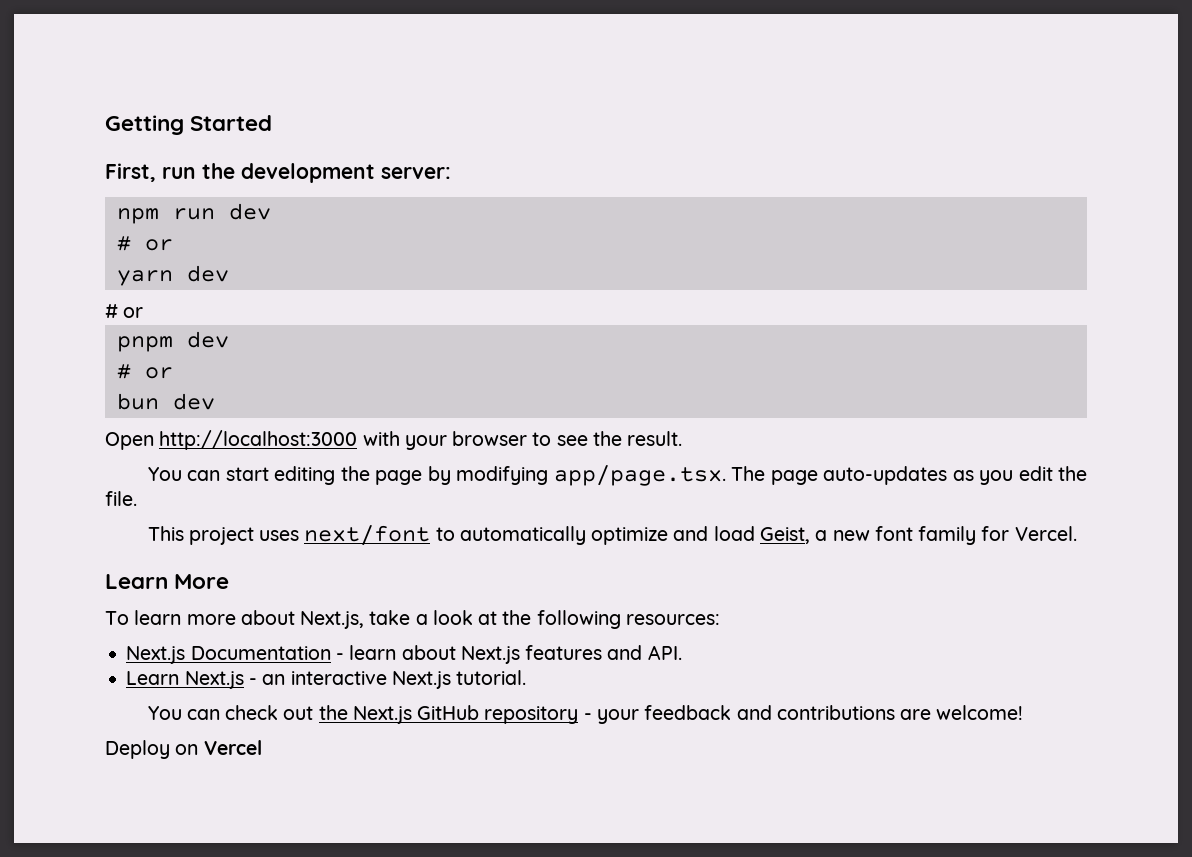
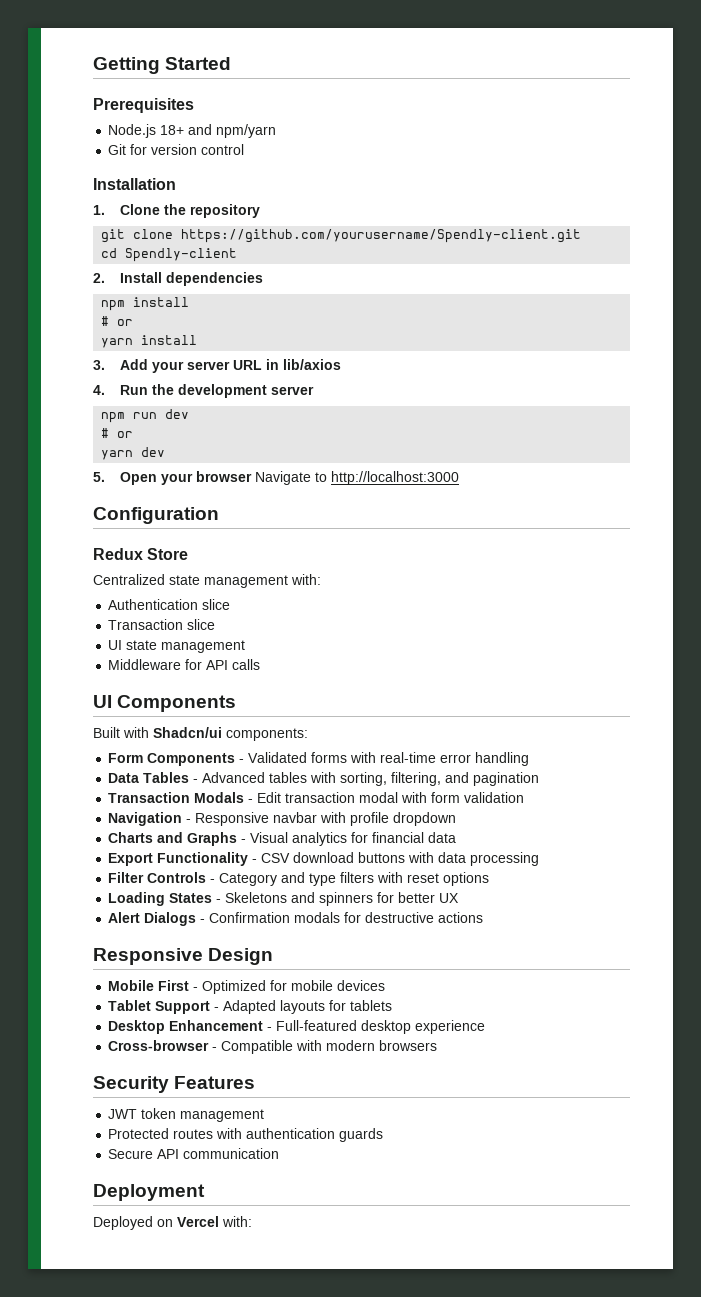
[105,163,196,182] First, run -> [93,98,194,113] [108,124,277,138] [108,144,245,155] [93,178,176,190] [93,204,261,218] [101,229,582,243] [101,248,238,262] [93,272,264,286] [101,297,190,311] [101,316,134,326] [101,335,198,348] [93,359,342,373] [93,385,149,395] Prerequisites // Node.js 18+ and npm/yarn // Git for version control // Installation // 1. Clone the repository // git clone https://github.com/yourusername/Spendly-client.git // cd Spendly-client // 2. Install dependencies // npm install // # or // yarn install // 3. Add your server URL in lib/axios // 4. Run
[381,167,451,179] server: -> [271,386,315,395] server
[105,304,144,318] [116,331,229,352] [116,364,173,379] [116,393,215,410] [105,430,683,450] [147,465,1087,486] [105,491,137,506] [147,525,1077,546] [105,574,230,589] [105,610,720,629] [126,645,682,664] [126,670,527,689] [147,705,1024,724] [105,740,170,759] # or // pnpm dev // # or // bun dev // Open http://localhost:3000 with your browser to see the result. // You can start editing the page by modifying app/page.tsx. The page auto-updates as you edit the file. // This project uses next/font to automatically optimize and load Geist, a new font family for Vercel. // Learn More // To learn more about Next.js, take a look at the following resources: // Next.js Documentation - learn about Next.js features and API. // Learn Next.js - an interactive Next.js tutorial. // You can check out the Next.js GitHub repository - your feedback and contributions are welcome! // Deploy -> [93,471,460,485] [93,507,219,524] [93,548,189,560] [93,574,321,588] [108,599,231,610] [108,619,216,630] [108,640,246,653] [108,659,261,670] [93,695,237,712] [93,727,308,741] [108,752,530,766] [108,772,540,786] [108,792,525,803] [108,812,457,826] [108,832,457,846] [108,852,540,866] [108,872,490,886] [108,892,460,906] [108,912,484,926] [93,948,274,965] [108,980,386,994] [108,1000,393,1014] [108,1020,486,1034] [108,1040,438,1054] [93,1076,256,1093] [108,1108,265,1122] [108,1128,384,1142] [108,1148,280,1159] [93,1184,205,1201] [93,1216,153,1230] 5. Open your browser Navigate to http://localhost:3000 // Configuration // Redux Store // Centralized state management with: // Authentication slice // Transaction slice // UI state management // Middleware for API calls // UI Components // Built with Shadcn/ui components: // Form Components - Validated forms with real-time error handling // Data Tables - Advanced tables with sorting, filtering, and pagination // Transaction Modals - Edit transaction modal with form validation // Navigation - Responsive navbar with profile dropdown // Charts and Graphs - Visual analytics for financial data // Export Functionality - CSV download buttons with data processing // Filter Controls - Category and type filters with reset options // Loading States - Skeletons and spinners for better UX // Alert Dialogs - Confirmation modals for destructive actions // Responsive Design // Mobile First - Optimized for mobile devices // Tablet Support - Adapted layouts for tablets // Desktop Enhancement - Full-featured desktop experience // Cross-browser - Compatible with modern browsers // Security Features // JWT token management // Protected routes with authentication guards // Secure API communication // Deployment // Deployed
(262, 747) none -> [222,1216,252,1227] with:

